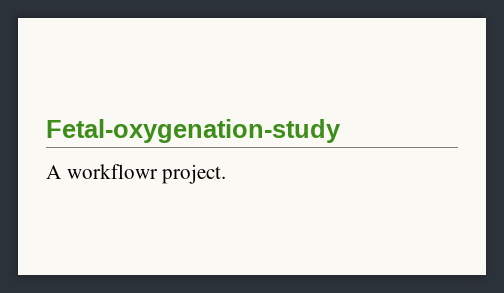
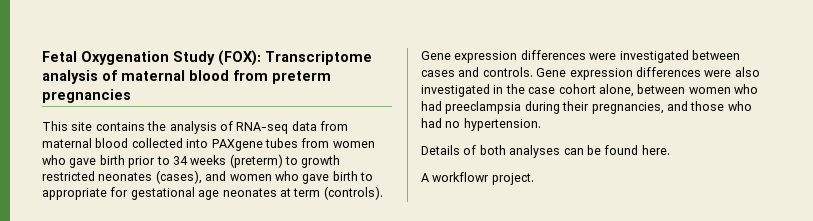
[46,119,341,143] Fetal-oxygenation-study -> [42,50,372,66] [42,70,331,84] [42,89,131,103] [42,121,348,134] [42,138,375,151] [42,154,341,168] [42,170,373,184] [42,186,383,200] [421,50,740,63] [421,67,760,80] [421,84,758,97] [421,101,752,114] [421,118,541,131] [421,145,670,158] Fetal Oxygenation Study (FOX): Transcriptome analysis of maternal blood from preterm pregnancies // This site contains the analysis of RNA-seq data from maternal blood collected into PAXgene tubes from women who gave birth prior to 34 weeks (preterm) to growth restricted neonates (cases), and women who gave birth to appropriate for gestational age neonates at term (controls). Gene expression differences were investigated between cases and controls. Gene expression differences were also investigated in the case cohort alone, between women who had preeclampsia during their pregnancies, and those who had no hypertension. // Details of both analyses can be found here.

